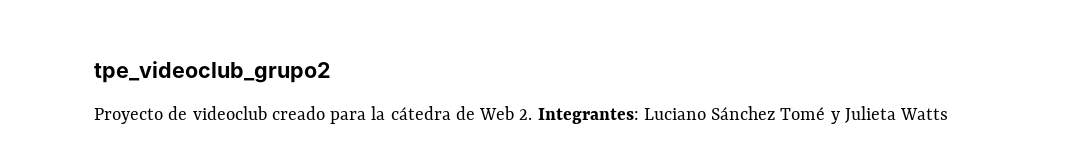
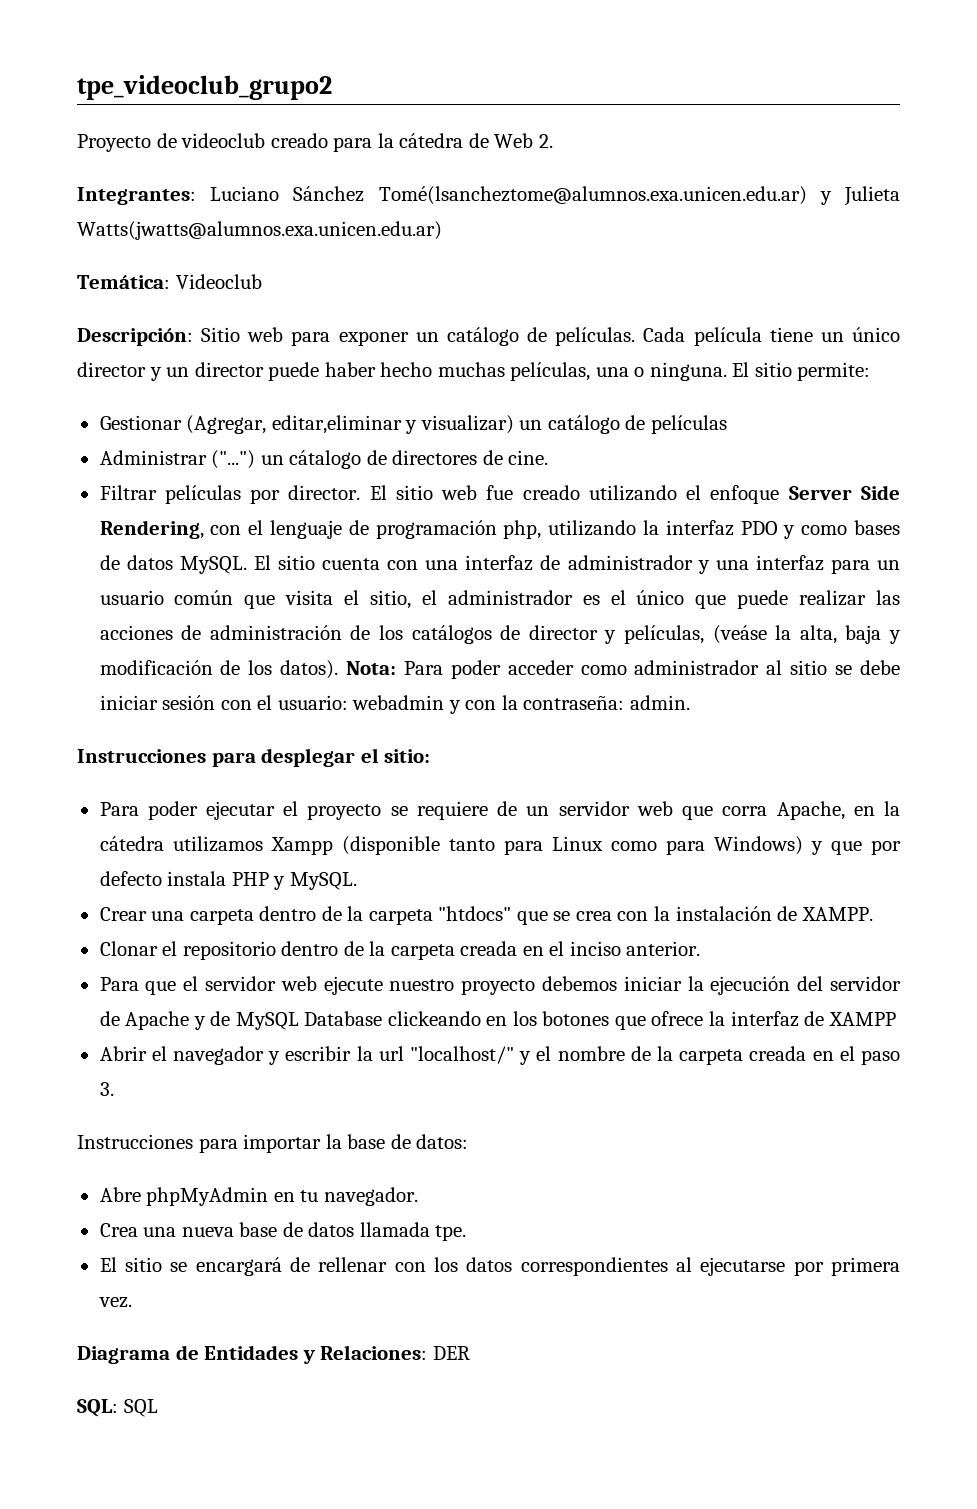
(533, 114) none -> (553, 141) //
[780,107,826,120] Tomé -> [378,186,807,205] Tomé(lsancheztome@alumnos.exa.unicen.edu.ar)
[900,108,949,120] Watts -> [77,221,442,240] [77,274,262,289] [77,327,901,346] [77,362,871,381] [99,415,727,434] [99,450,549,469] [99,485,900,504] [99,520,901,539] [99,555,901,574] [99,590,901,609] [99,625,901,644] [99,660,901,679] [99,695,690,714] [77,748,431,767] [99,801,901,820] [99,836,902,855] [99,871,357,890] [99,906,873,925] [99,941,701,960] [99,976,902,995] [99,1011,896,1030] [99,1046,901,1065] [99,1082,114,1096] [77,1134,469,1153] [99,1187,418,1206] [99,1222,467,1241] [99,1257,901,1276] [98,1297,132,1308] [77,1345,470,1364] [77,1399,158,1417] Watts(jwatts@alumnos.exa.unicen.edu.ar) // Temática: Videoclub // Descripción: Sitio web para exponer un catálogo de películas. Cada película tiene un único director y un director puede haber hecho muchas películas, una o ninguna. El sitio permite: // Gestionar (Agregar, editar,eliminar y visualizar) un catálogo de películas // Administrar ("...") un cátalogo de directores de cine. // Filtrar películas por director. El sitio web fue creado utilizando el enfoque Server Side Rendering, con el lenguaje de programación php, utilizando la interfaz PDO y como bases de datos MySQL. El sitio cuenta con una interfaz de administrador y una interfaz para un usuario común que visita el sitio, el administrador es el único que puede realizar las acciones de administración de los catálogos de director y películas, (veáse la alta, baja y modificación de los datos). Nota: Para poder acceder como administrador al sitio se debe iniciar sesión con el usuario: webadmin y con la contraseña: admin. // Instrucciones para desplegar el sitio: // Para poder ejecutar el proyecto se requiere de un servidor web que corra Apache, en la cátedra utilizamos Xampp (disponible tanto para Linux como para Windows) y que por defecto instala PHP y MySQL. // Crear una carpeta dentro de la carpeta "htdocs" que se crea con la instalación de XAMPP. // Clonar el repositorio dentro de la carpeta creada en el inciso anterior. // Para que el servidor web ejecute nuestro proyecto debemos iniciar la ejecución del servidor de Apache y de MySQL Database clickeando en los botones que ofrece la interfaz de XAMPP // Abrir el navegador y escribir la url "localhost/" y el nombre de la carpeta creada en el paso 3. // Instrucciones para importar la base de datos: // Abre phpMyAdmin en tu navegador. // Crea una nueva base de datos llamada tpe. // El sitio se encargará de rellenar con los datos correspondientes al ejecutarse por primera vez. // Diagrama de Entidades y Relaciones: DER // SQL: SQL

